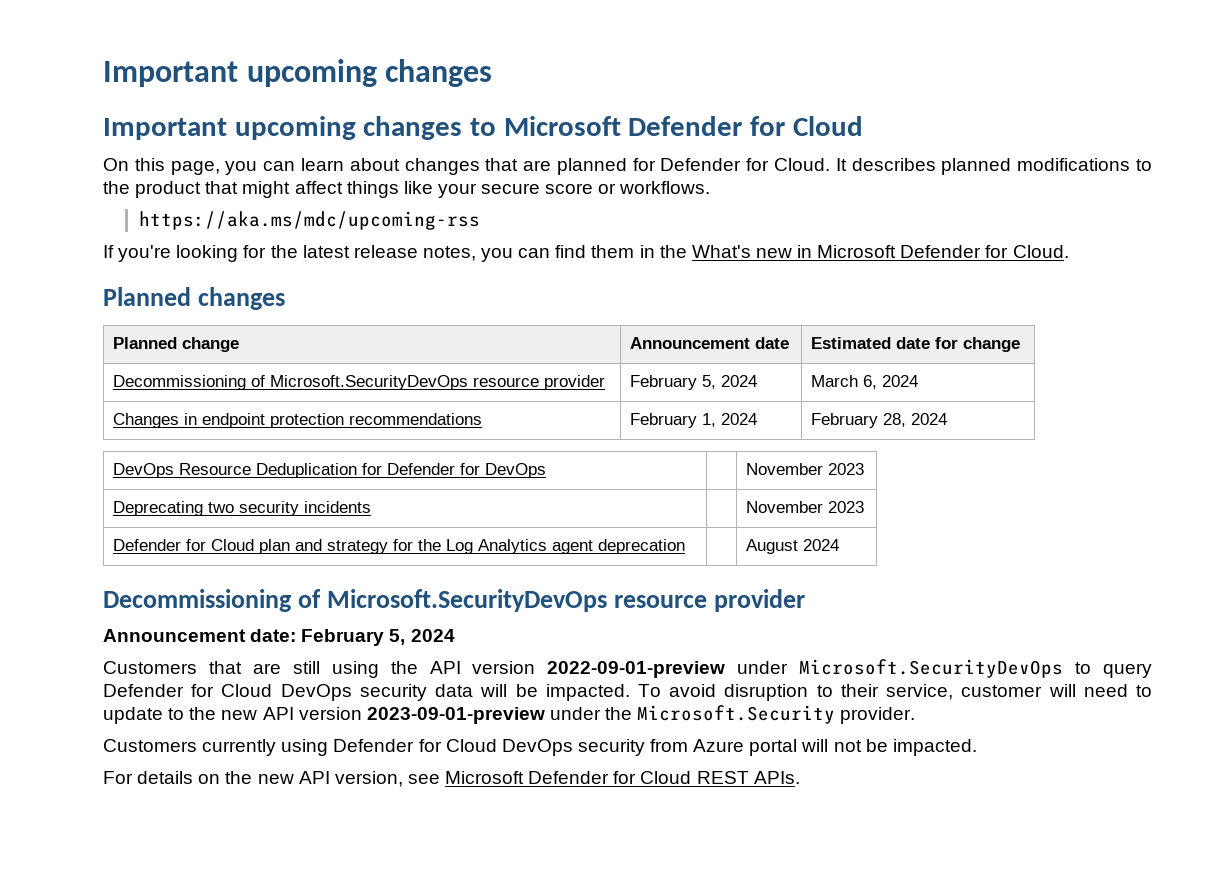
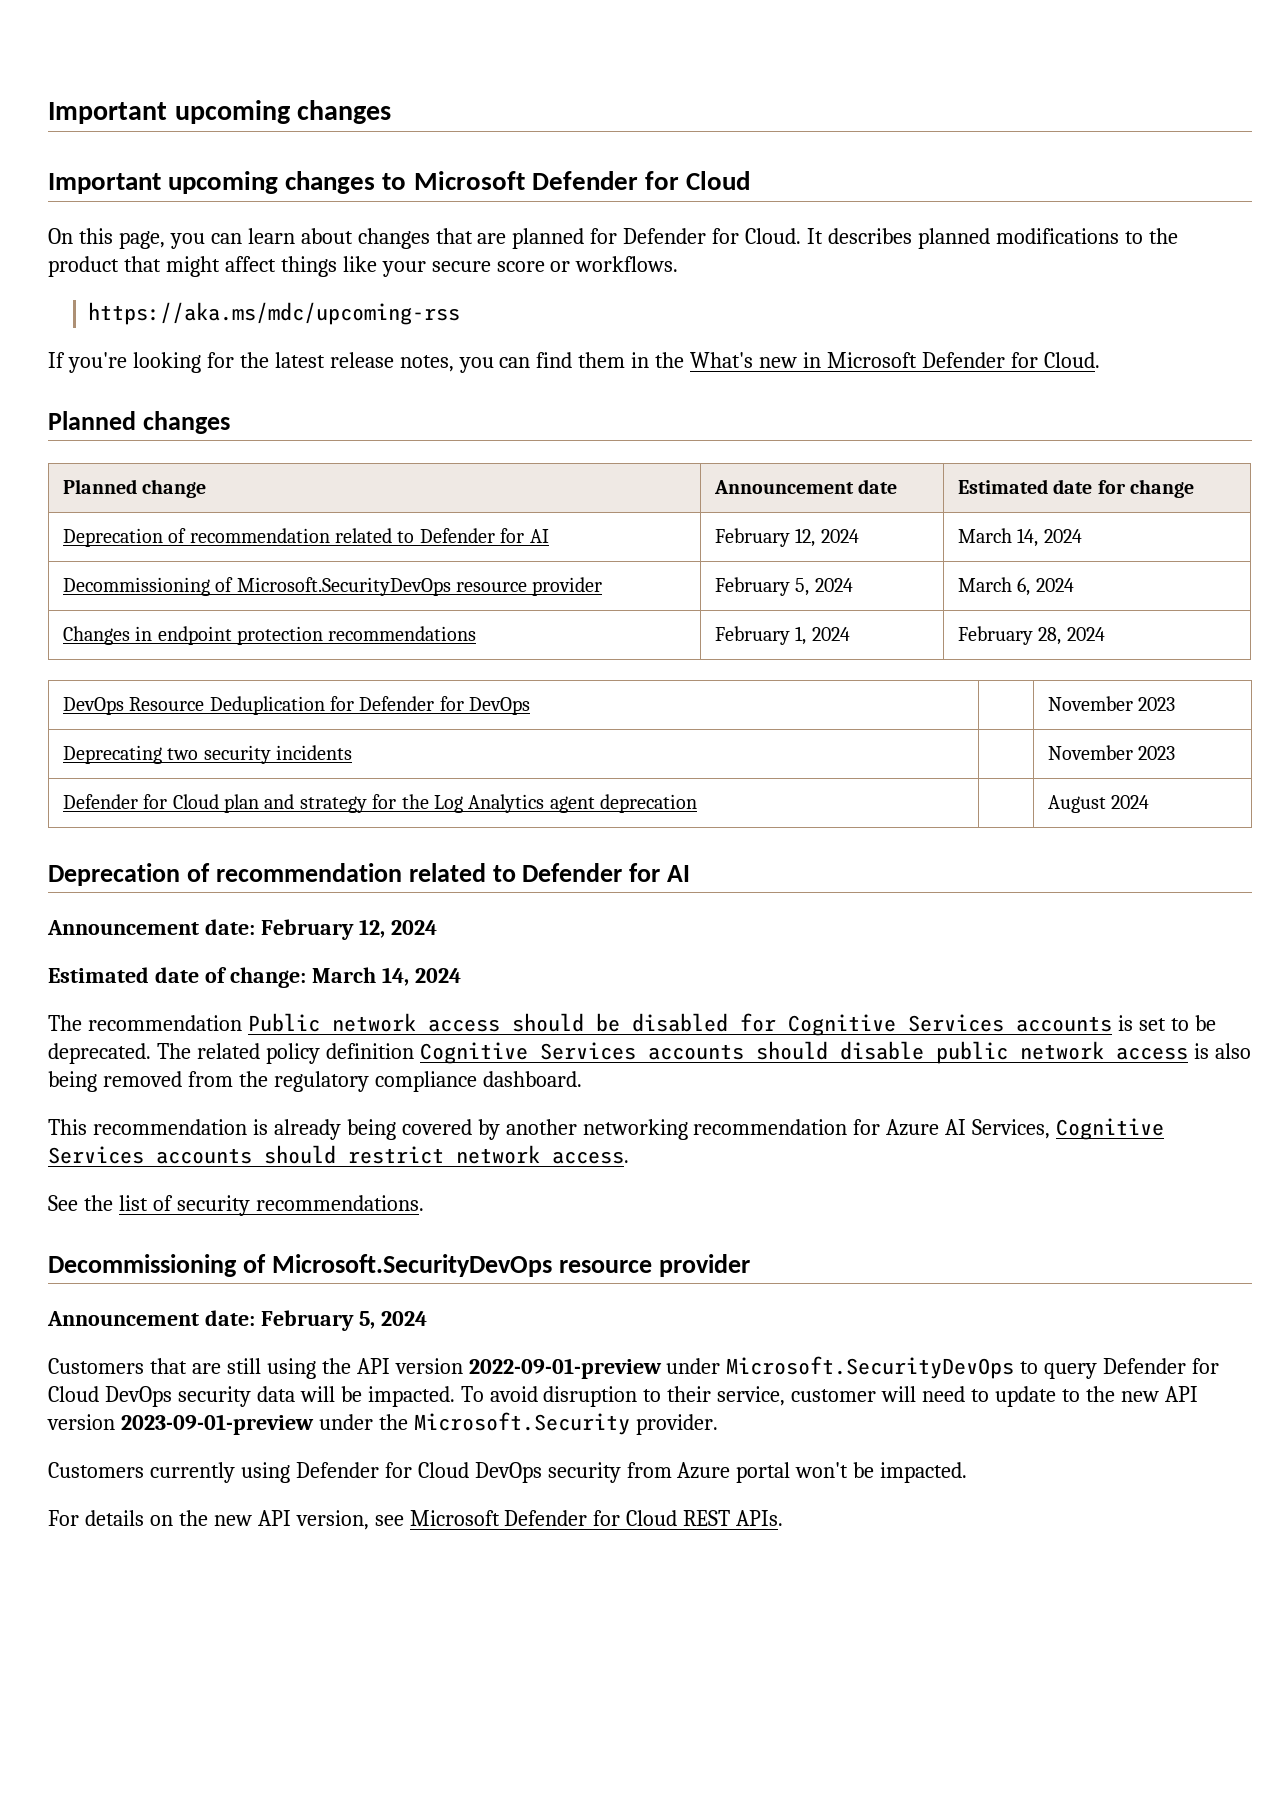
(1021, 344) none -> [62,528,549,547] [714,528,859,547] [957,528,1082,547] // Deprecation of recommendation related to Defender for AI | February 12, 2024 | March 14, 2024
(840, 545) none -> [48,863,691,886] [47,919,437,940] [48,967,461,988] [48,1013,1216,1036] [48,1041,1251,1064] [48,1071,582,1092] [48,1118,1165,1140] [48,1145,629,1164] [48,1195,424,1216] // Deprecation of recommendation related to Defender for AI // Announcement date: February 12, 2024 // Estimated date of change: March 14, 2024 // The recommendation Public network access should be disabled for Cognitive Services accounts is set to be deprecated. The related policy definition Cognitive Services accounts should disable public network access is also being removed from the regulatory compliance dashboard. // This recommendation is already being covered by another networking recommendation for Azure AI Services, Cognitive Services accounts should restrict network access. // See the list of security recommendations.
[801,739,862,752] will not -> [795,1462,849,1478] won't

